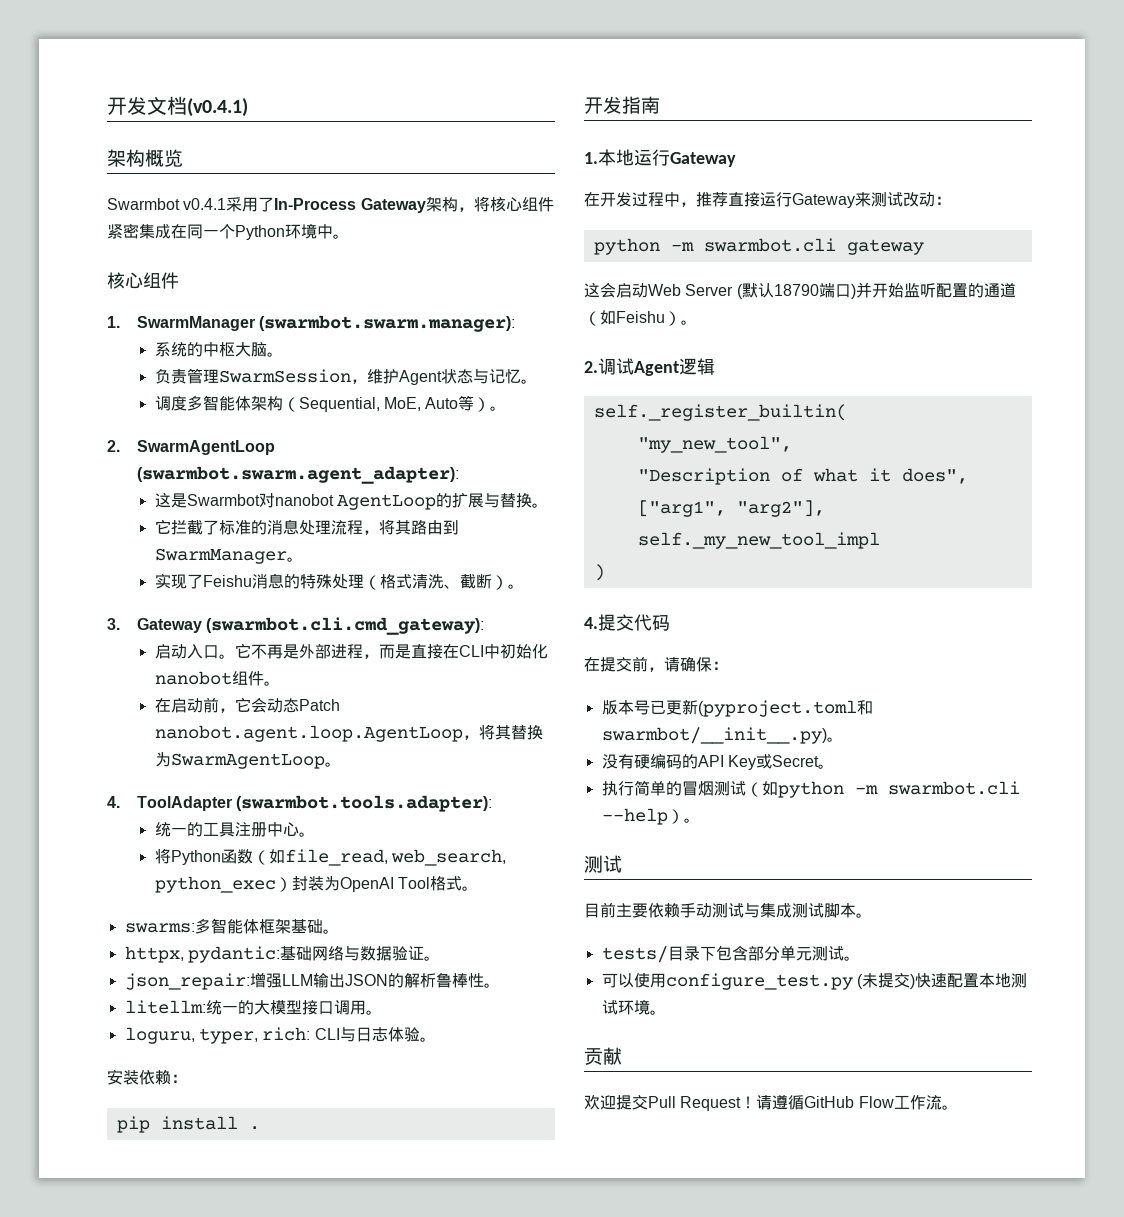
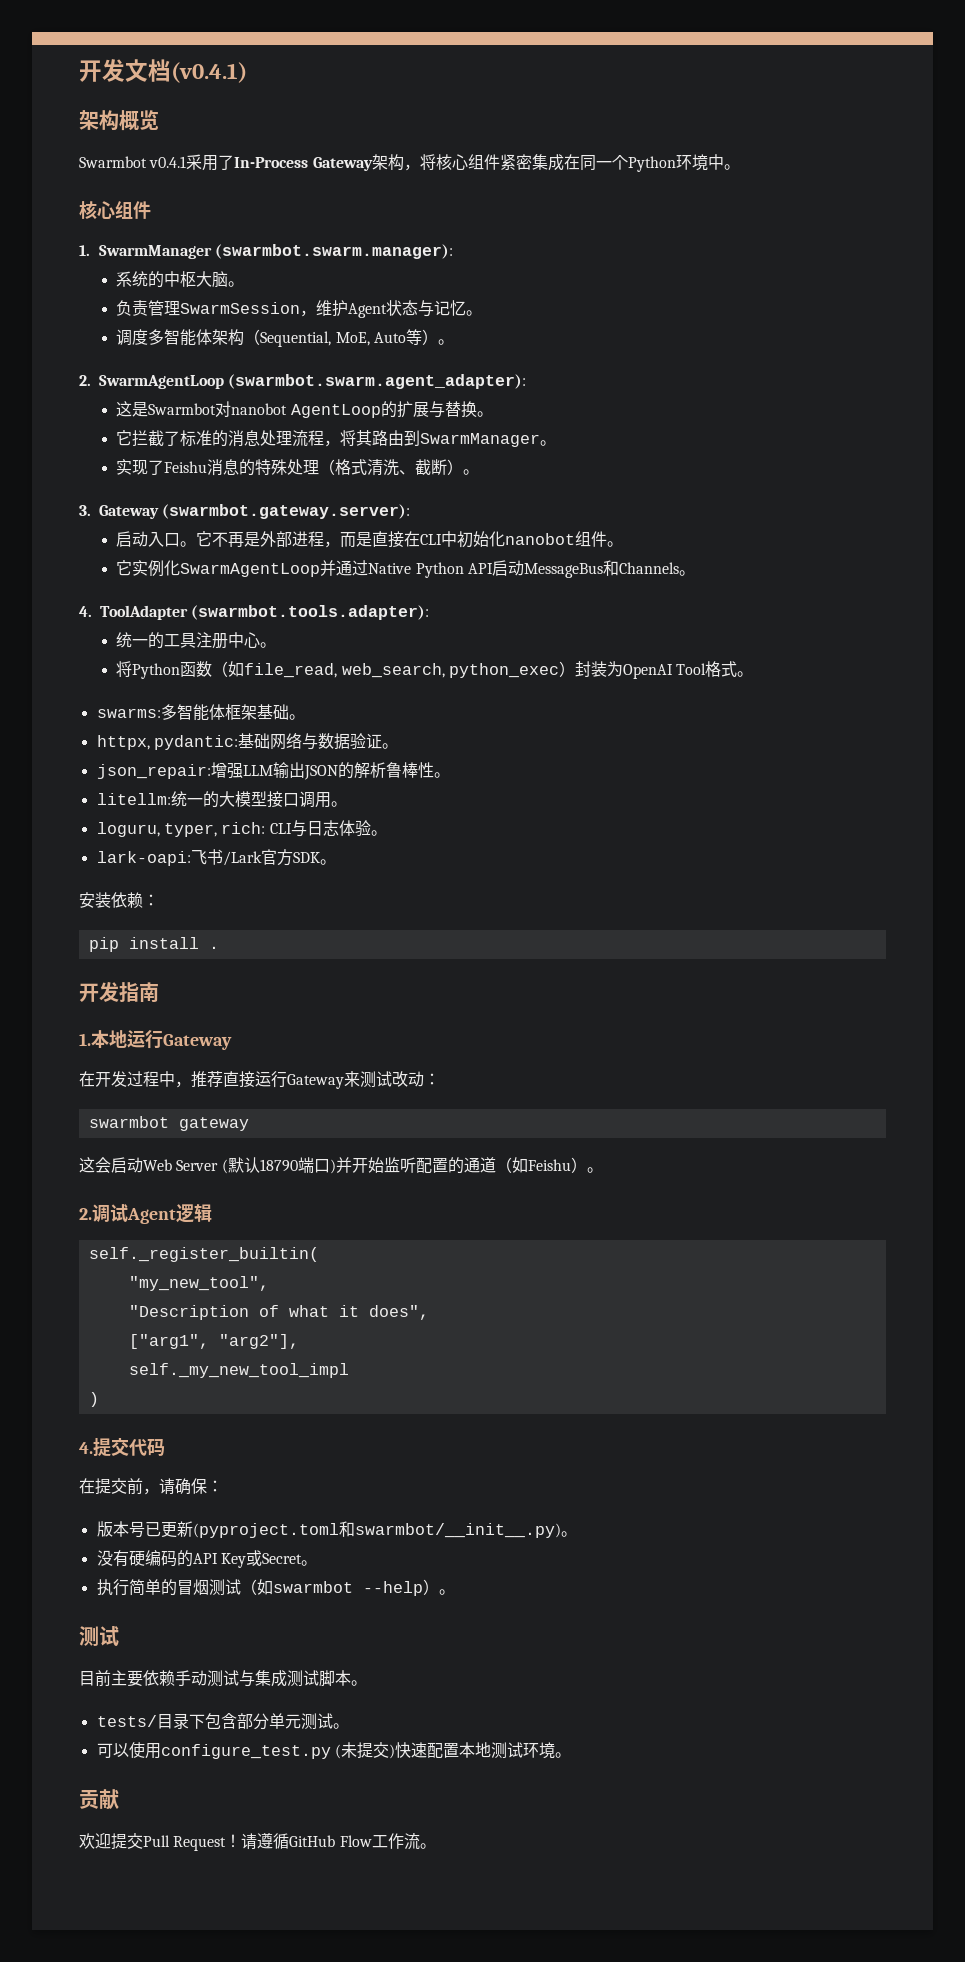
[206,617,485,635] (swarmbot.cli.cmd_gateway): -> [162,504,411,519] (swarmbot.gateway.server):
[154,697,340,713] [154,724,543,742] [154,752,325,769] 在启动前，它会动态Patch nanobot.agent.loop.AgentLoop，将其替换为SwarmAgentLoop -> [116,560,679,578] 它实例化SwarmAgentLoop并通过Native Python API启动MessageBus和Channels
(436, 1039) none -> [96,849,336,866] // lark-oapi:飞书/Lark官方SDK。
[593,238,836,255] python -m swarmbot.cli -> [88,1116,169,1128] swarmbot
[777,781,1020,798] python -m swarmbot.cli -> [272,1581,353,1593] swarmbot

